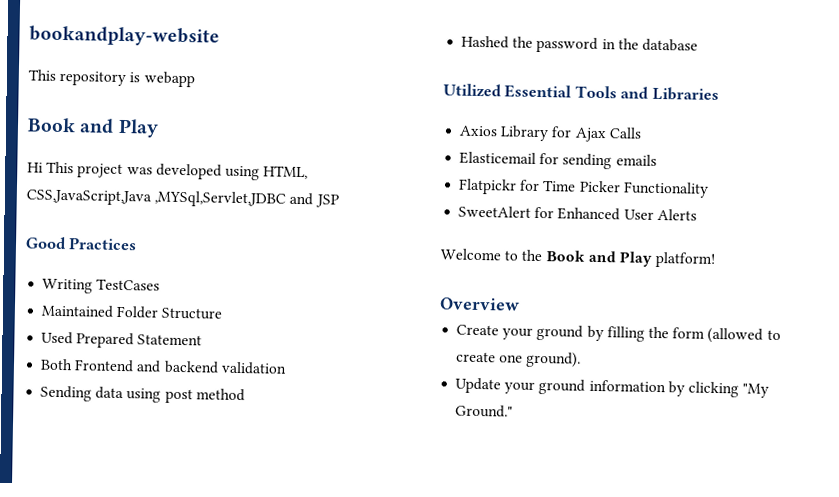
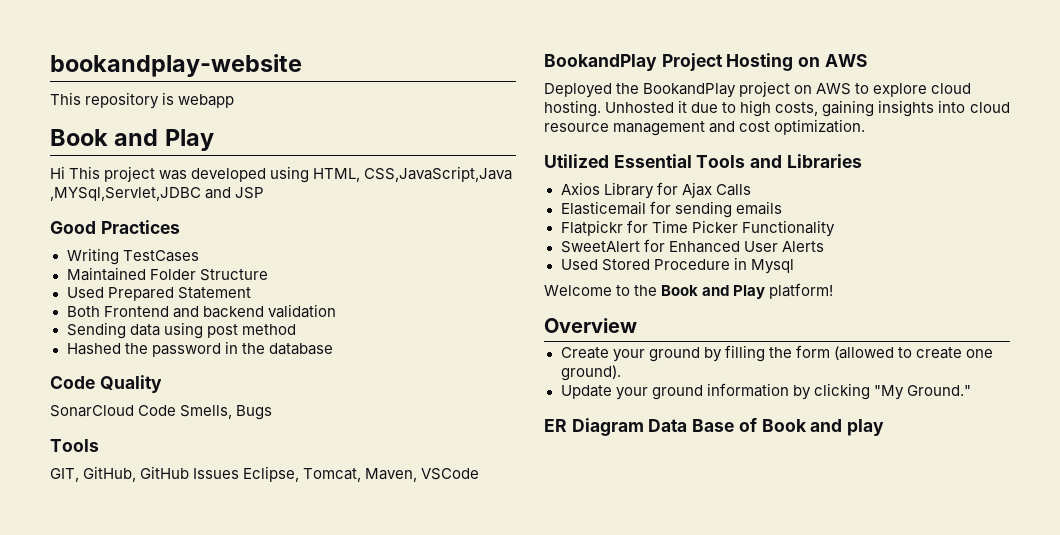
(698, 45) none -> [50,375,162,393] [50,405,273,420] [50,439,99,452] [50,466,480,482] [544,53,867,71] [544,81,972,98] [544,100,1010,117] [544,119,866,136] // Code Quality // SonarCloud Code Smells, Bugs // Tools // GIT, GitHub, GitHub Issues Eclipse, Tomcat, Maven, VSCode // BookandPlay Project Hosting on AWS // Deployed the BookandPlay project on AWS to explore cloud hosting. Unhosted it due to high costs, gaining insights into cloud resource management and cost optimization.
(697, 214) none -> [560,257,794,274] // Used Stored Procedure in Mysql
(514, 411) none -> [544,418,885,436] // ER Diagram Data Base of Book and play

